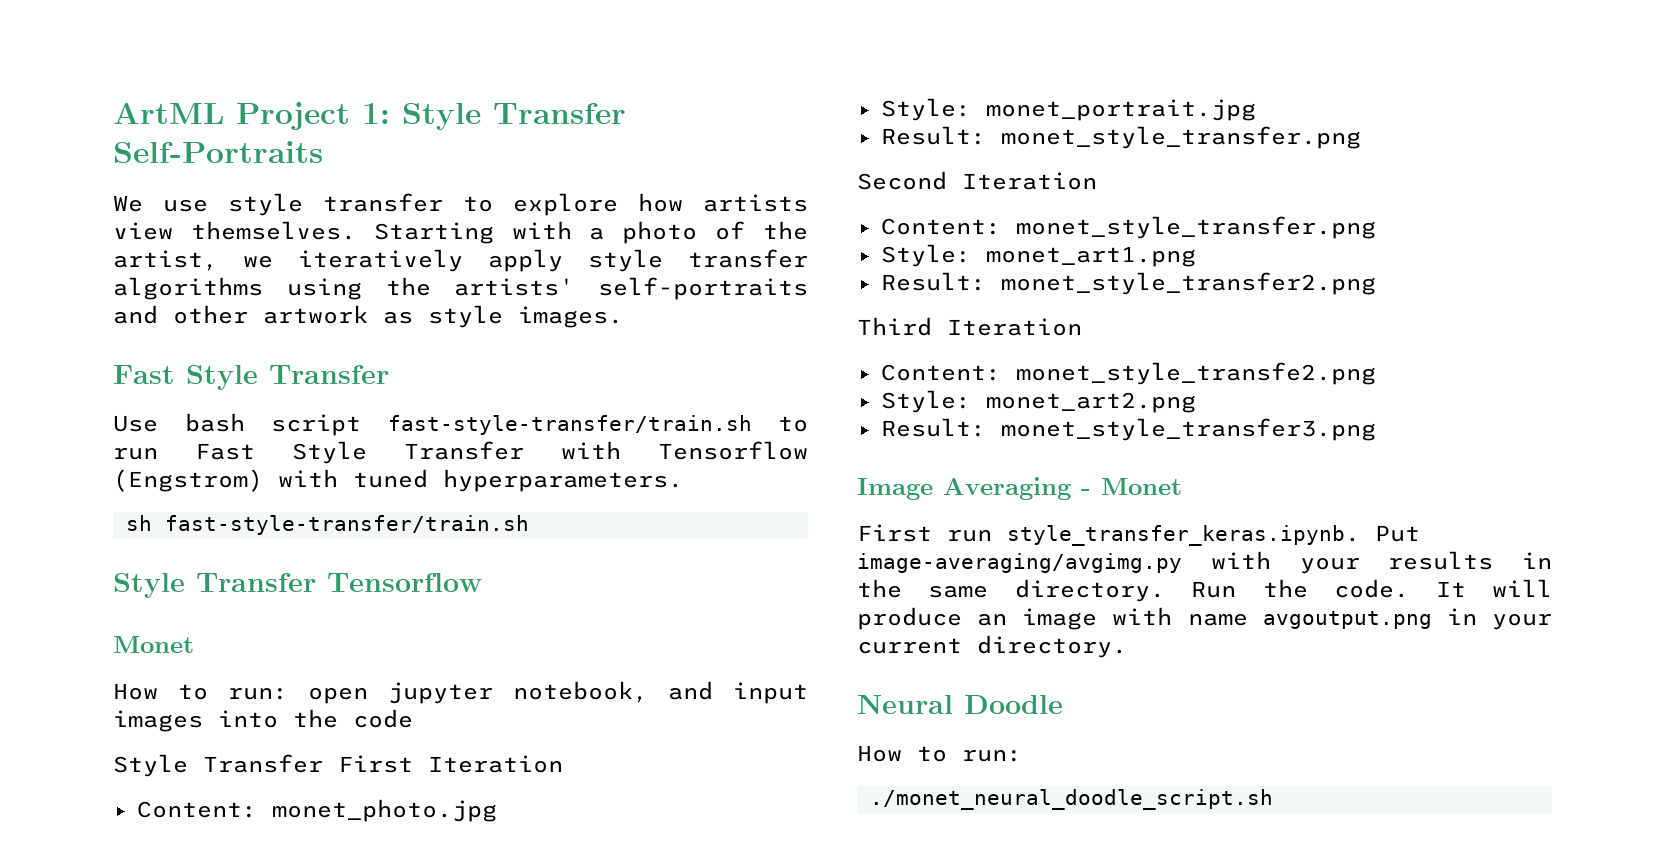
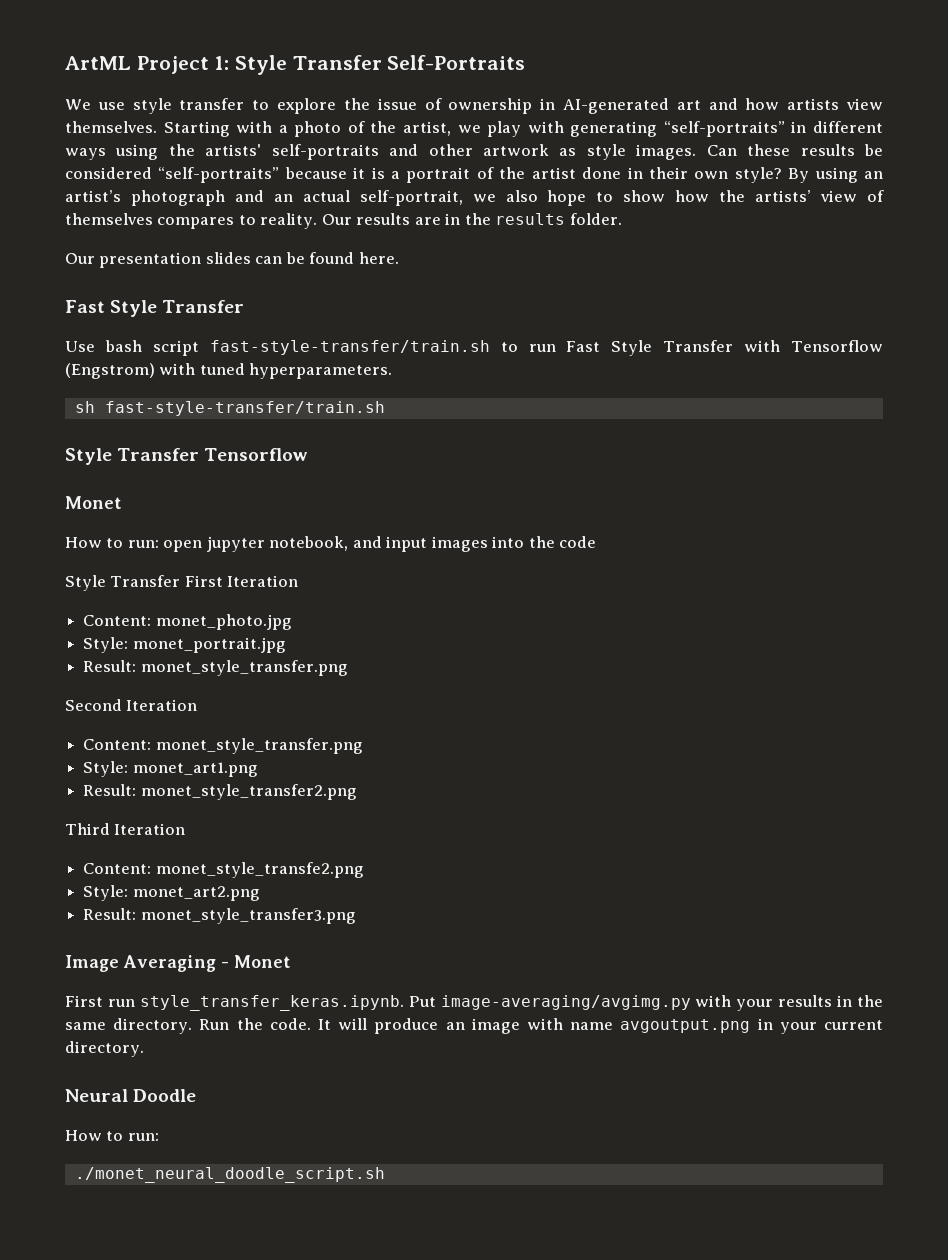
(618, 204) none -> [343,98,738,114] the issue of ownership in AI-generated art and
[298,249,808,272] [113,277,263,300] iteratively apply style transfer algorithms -> [487,121,883,137] [65,148,106,160] play with generating “self-portraits” in different ways
(623, 317) none -> [706,144,884,156] [65,167,883,183] [65,190,885,206] [65,213,622,229] [65,252,399,268] Can these results be considered “self-portraits” because it is a portrait of the artist done in their own style? By using an artist’s photograph and an actual self-portrait, we also hope to show how the artists’ view of themselves compares to reality. Our results are in the results folder. // Our presentation slides can be found here.

